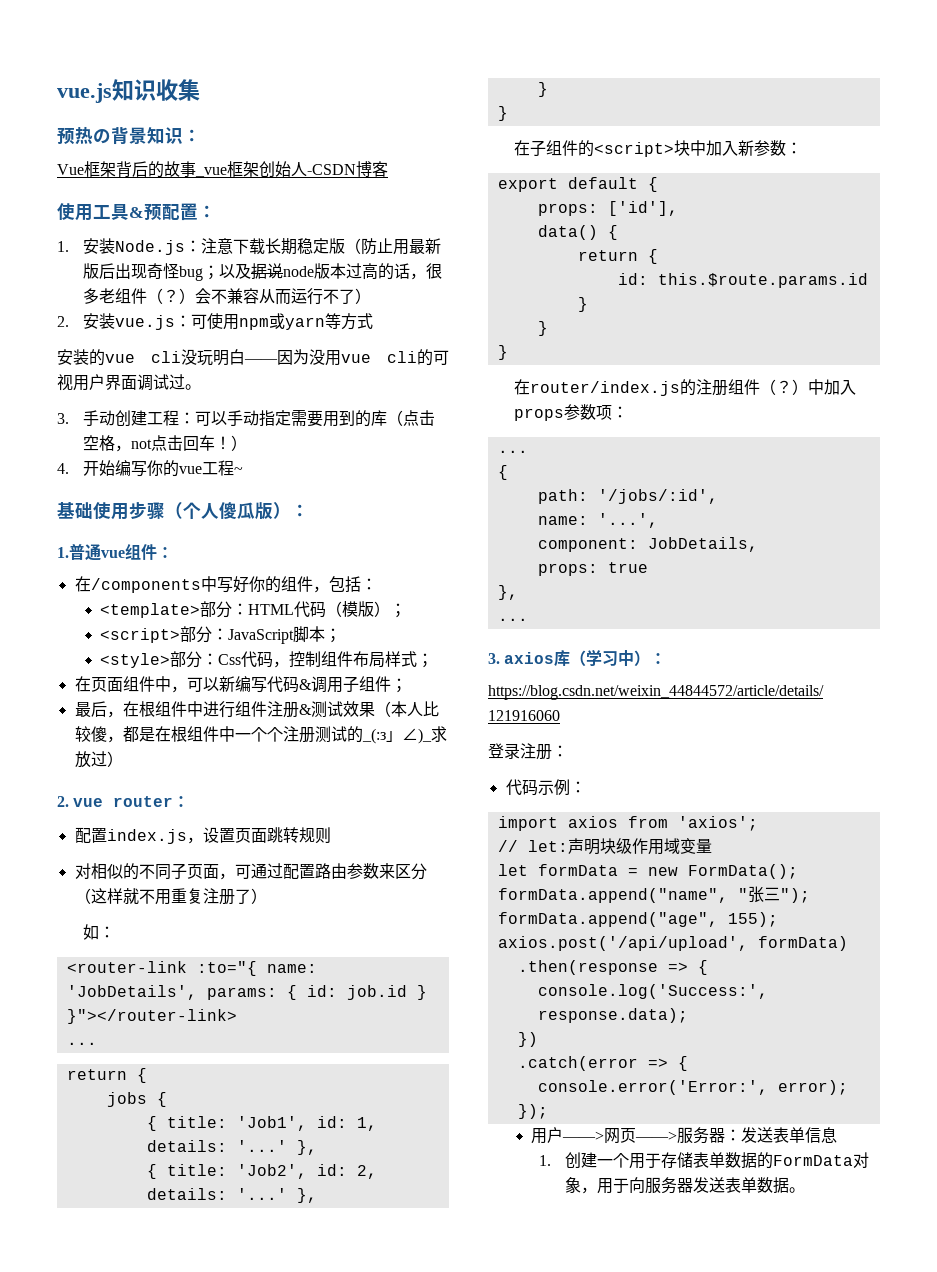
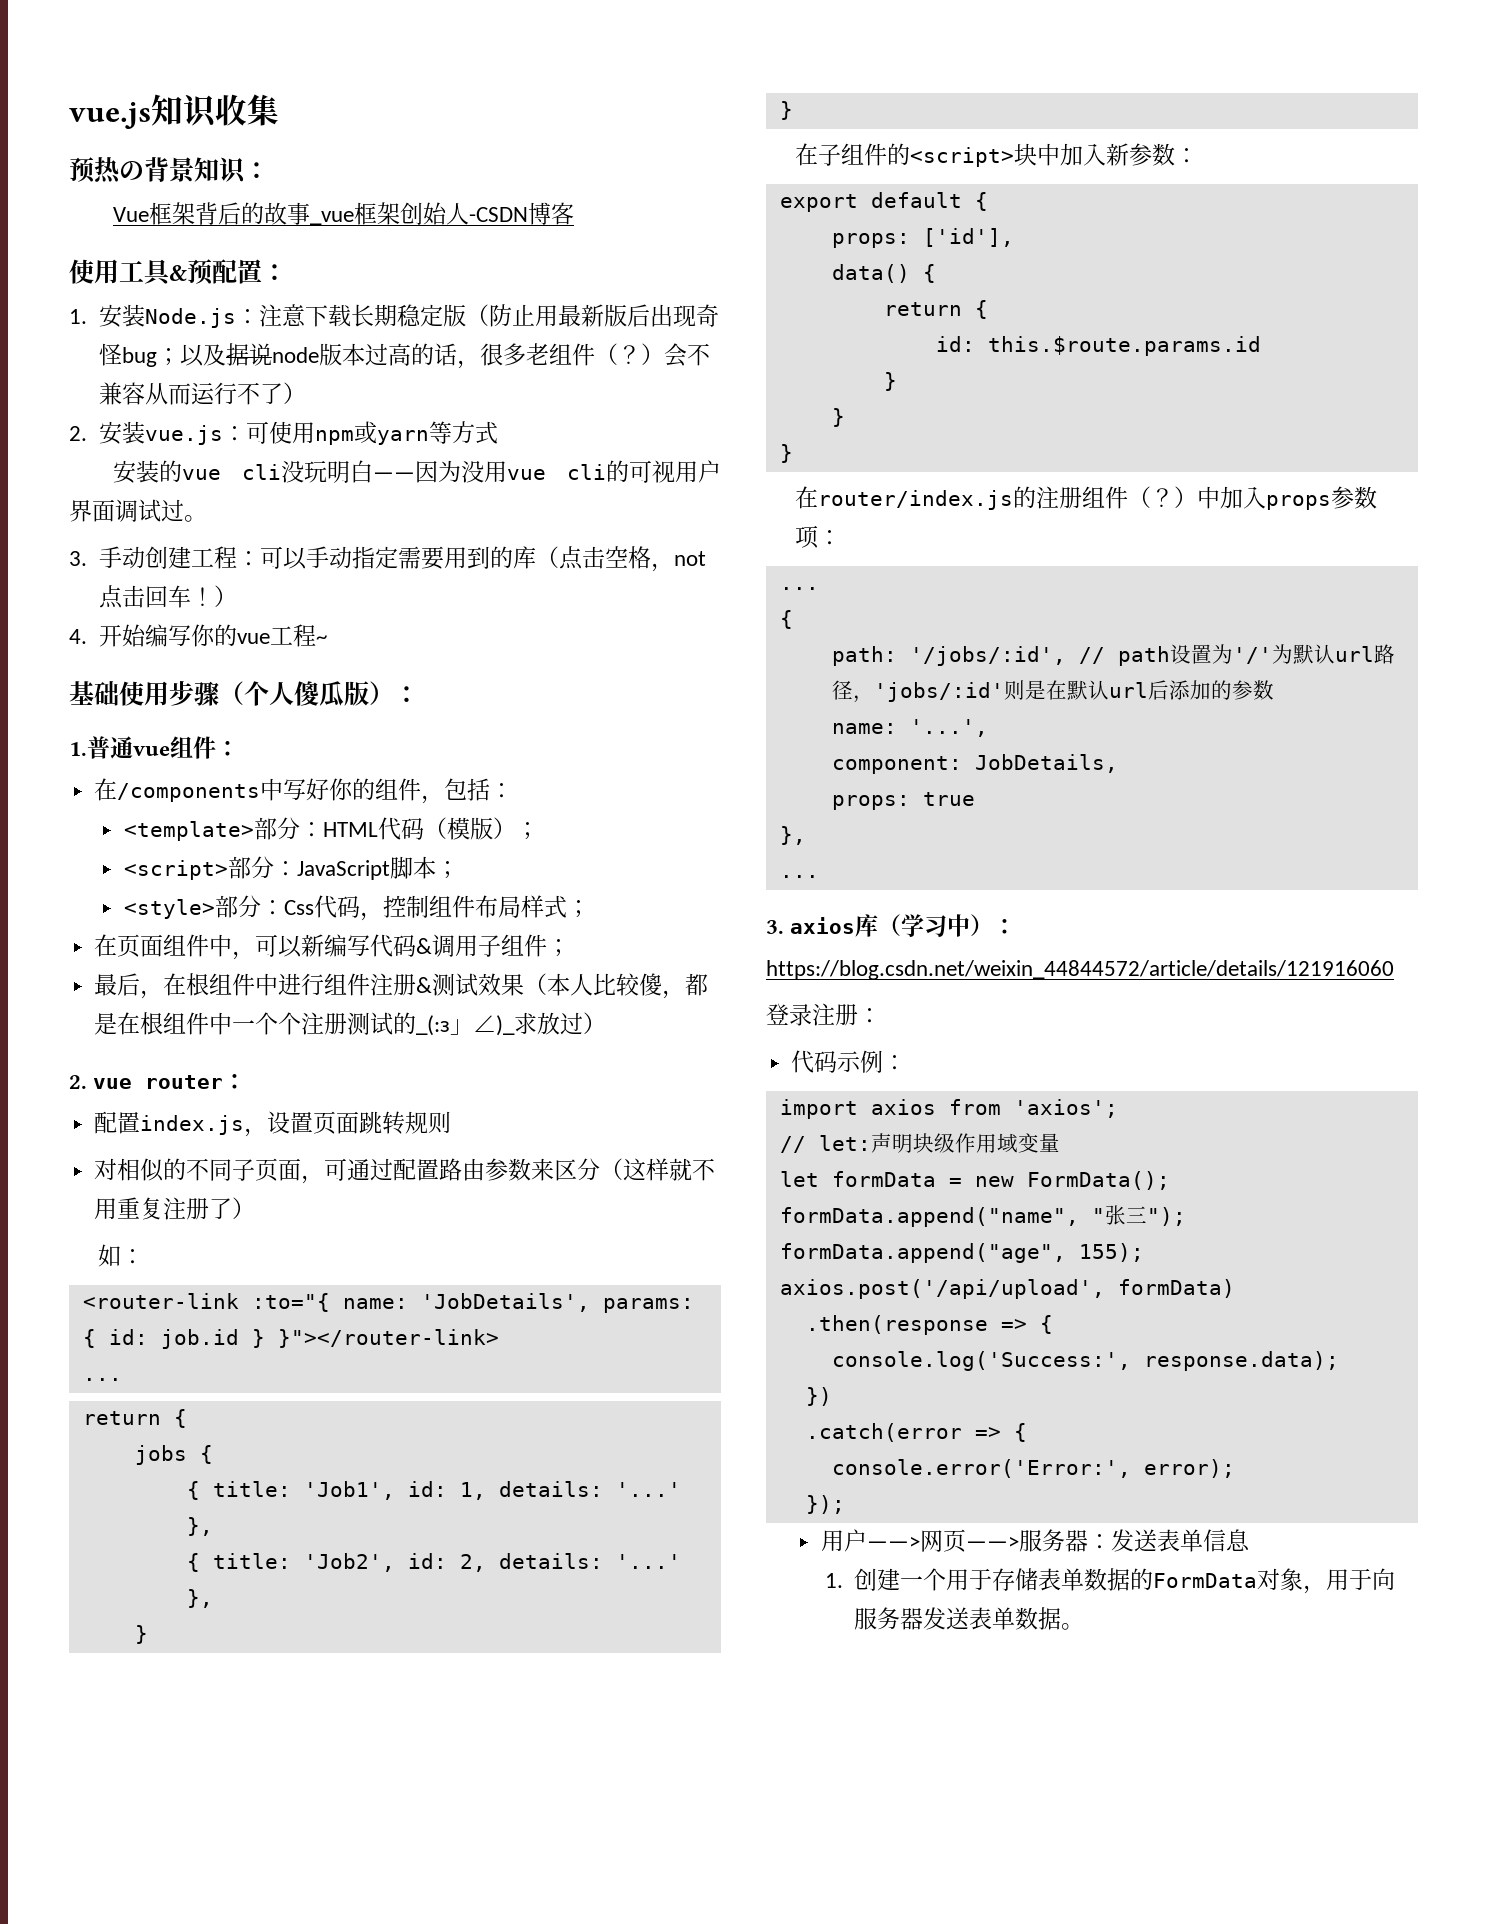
(718, 496) none -> [1078,644,1395,666] [831,680,1274,703] // path设置为'/'为默认url路径，'jobs/:id'则是在默认url后添加的参数

